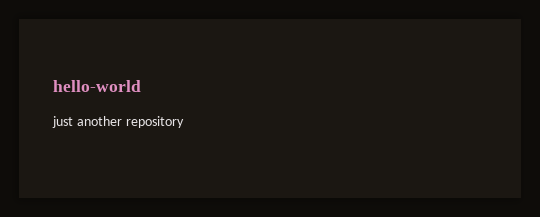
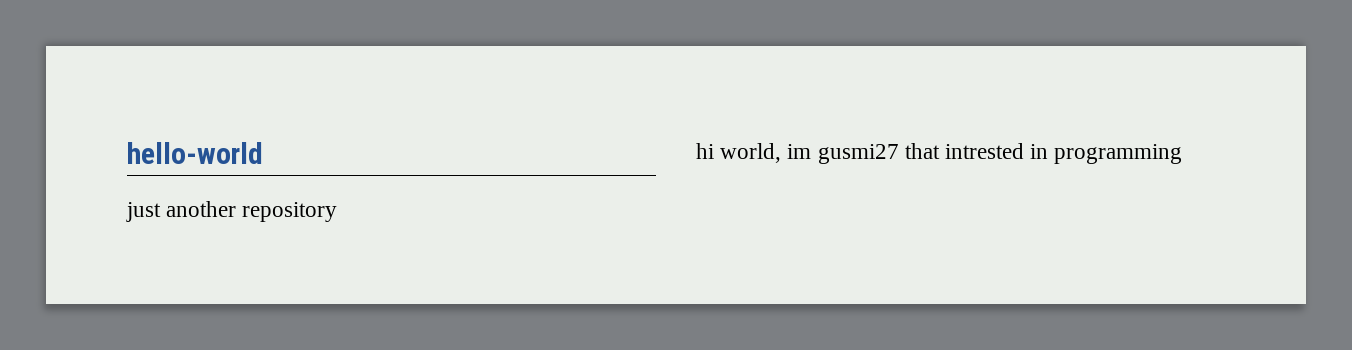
(184, 122) none -> [696,143,1183,164] // hi world, im gusmi27 that intrested in programming

